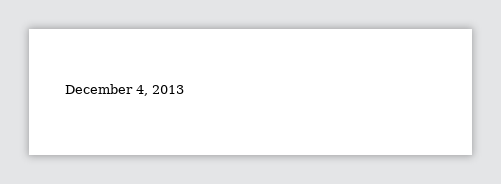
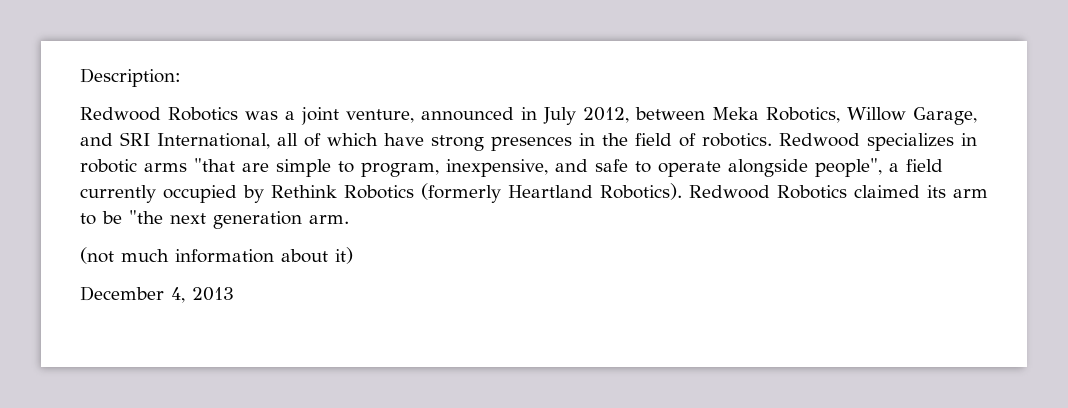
(65, 89) none -> [80,68,181,87] [80,107,977,125] [80,132,977,151] [80,158,943,177] [80,183,988,203] [80,210,349,229] [80,247,353,264] Description: // Redwood Robotics was a joint venture, announced in July 2012, between Meka Robotics, Willow Garage, and SRI International, all of which have strong presences in the field of robotics. Redwood specializes in robotic arms "that are simple to program, inexpensive, and safe to operate alongside people", a field currently occupied by Rethink Robotics (formerly Heartland Robotics). Redwood Robotics claimed its arm to be "the next generation arm. // (not much information about it) //

